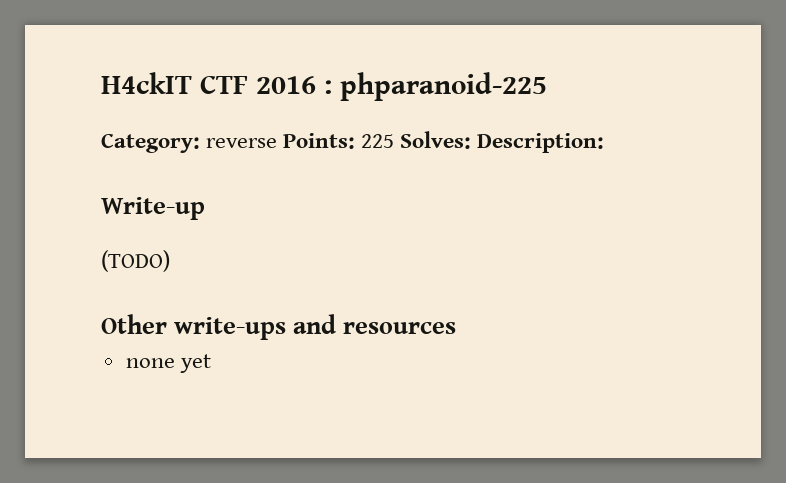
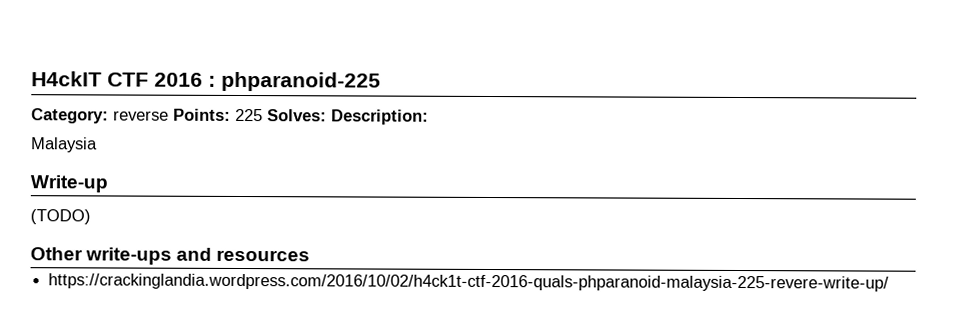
(605, 143) none -> [31,137,98,153] // Malaysia
[125,354,211,373] none yet -> [48,273,890,292] https://crackinglandia.wordpress.com/2016/10/02/h4ck1t-ctf-2016-quals-phparanoid-malaysia-225-revere-write-up/

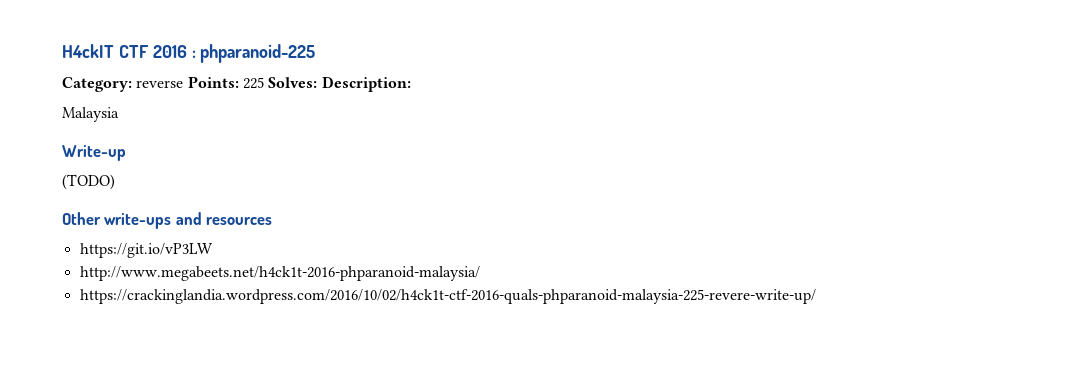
(311, 255) none -> [79,243,213,258] [79,266,480,281] // https://git.io/vP3LW // http://www.megabeets.net/h4ck1t-2016-phparanoid-malaysia/

